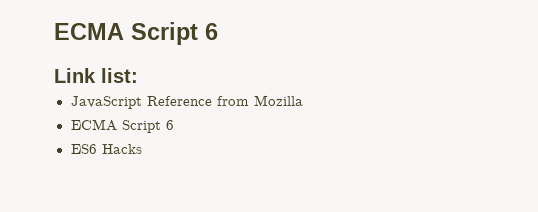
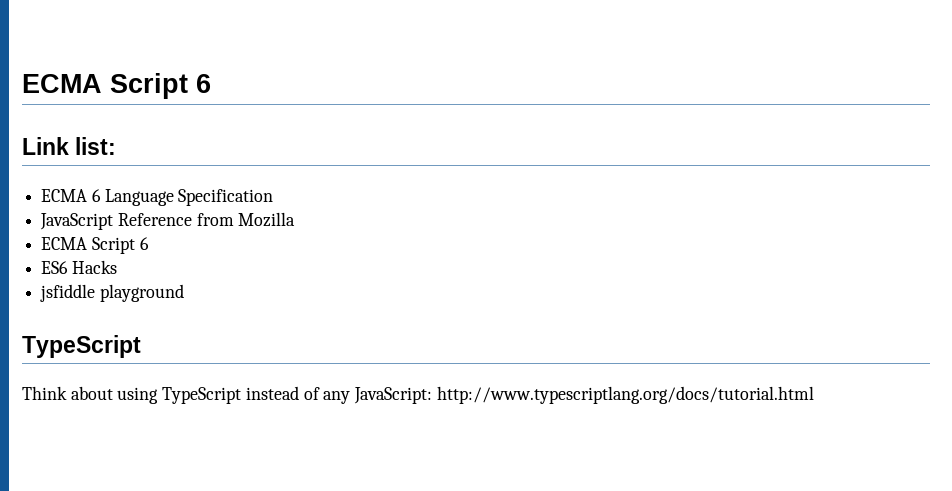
(138, 75) none -> [41,189,274,206] // ECMA 6 Language Specification
(142, 149) none -> [40,284,184,302] [22,335,141,358] [22,386,814,404] // jsfiddle playground // TypeScript // Think about using TypeScript instead of any JavaScript: http://www.typescriptlang.org/docs/tutorial.html

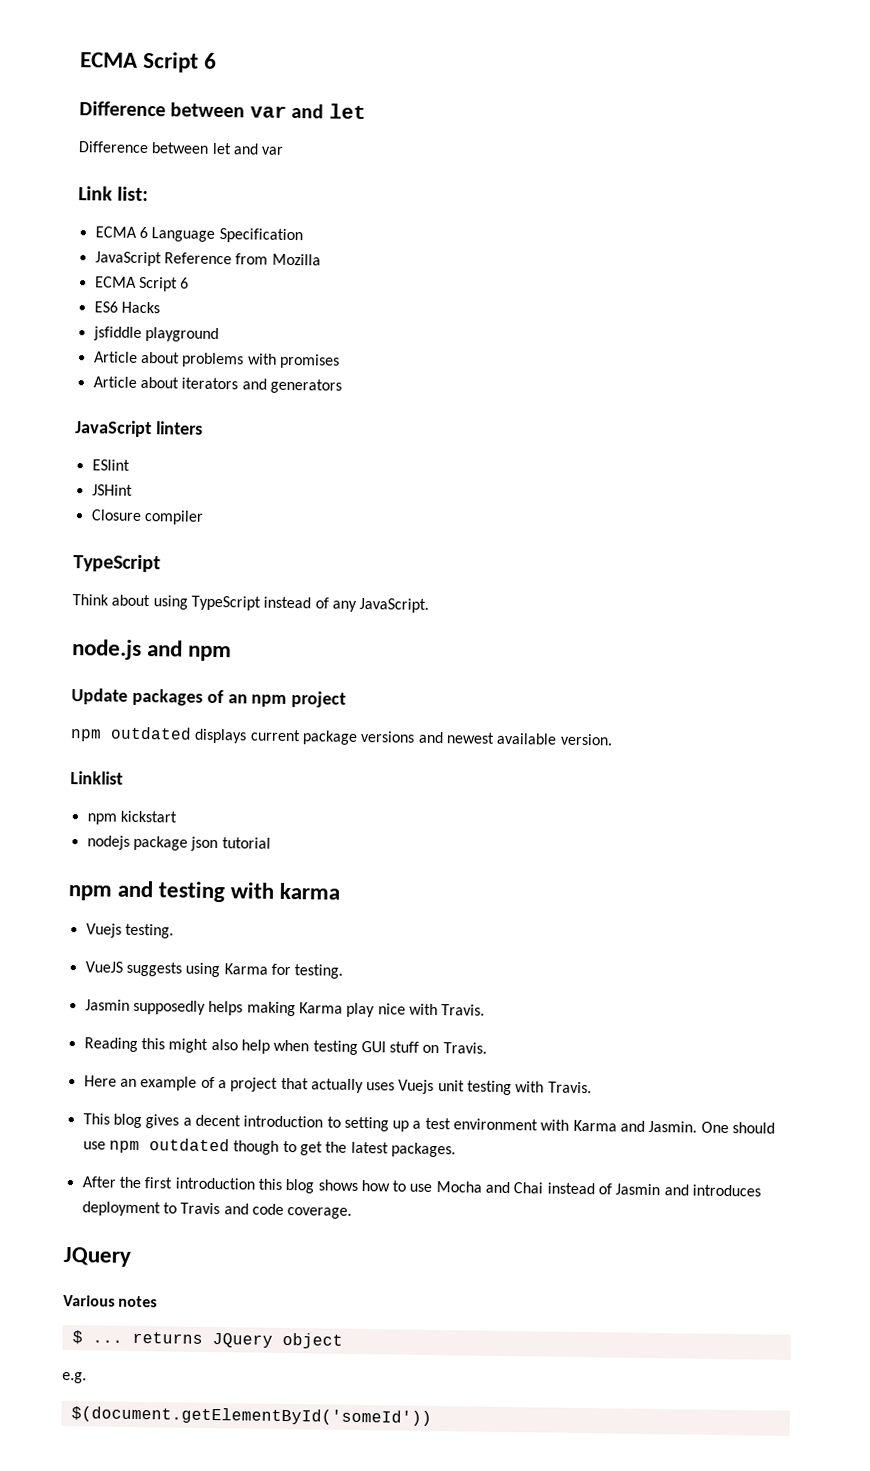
[22,73,211,99] ECMA Script 6 -> [80,51,218,73] [79,101,366,119] [78,141,284,155] ECMA Script 6 // Difference between var and let // Difference between let and var
(184, 293) none -> [93,351,340,369] [92,376,342,394] [75,420,203,438] [91,459,130,471] [91,484,133,496] [90,509,204,525] // Article about problems with promises // Article about iterators and generators // JavaScript linters // ESlint // JSHint // Closure compiler
[354,386,814,404] JavaScript: http://www.typescriptlang.org/docs/tutorial.html -> [359,597,430,613] [72,639,233,662] [71,688,347,708] [70,726,613,746] [70,771,123,785] [86,810,177,825] [86,835,271,852] [68,880,341,903] [85,923,174,939] [84,961,344,979] [84,999,486,1018] [83,1037,487,1055] [83,1075,592,1096] [82,1113,776,1134] [82,1138,456,1158] [81,1176,762,1197] [81,1201,353,1219] [63,1246,131,1267] [63,1294,158,1308] [71,1330,343,1349] [62,1371,87,1384] [70,1406,432,1427] JavaScript. // node.js and npm // Update packages of an npm project // npm outdated displays current package versions and newest available version. // Linklist // npm kickstart // nodejs package json tutorial // npm and testing with karma // Vuejs testing. // VueJS suggests using Karma for testing. // Jasmin supposedly helps making Karma play nice with Travis. // Reading this might also help when testing GUI stuff on Travis. // Here an example of a project that actually uses Vuejs unit testing with Travis. // This blog gives a decent introduction to setting up a test environment with Karma and Jasmin. One should use npm outdated though to get the latest packages. // After the first introduction this blog shows how to use Mocha and Chai instead of Jasmin and introduces deployment to Travis and code coverage. // JQuery // Various notes // $ ... returns JQuery object // e.g. // $(document.getElementById('someId'))

